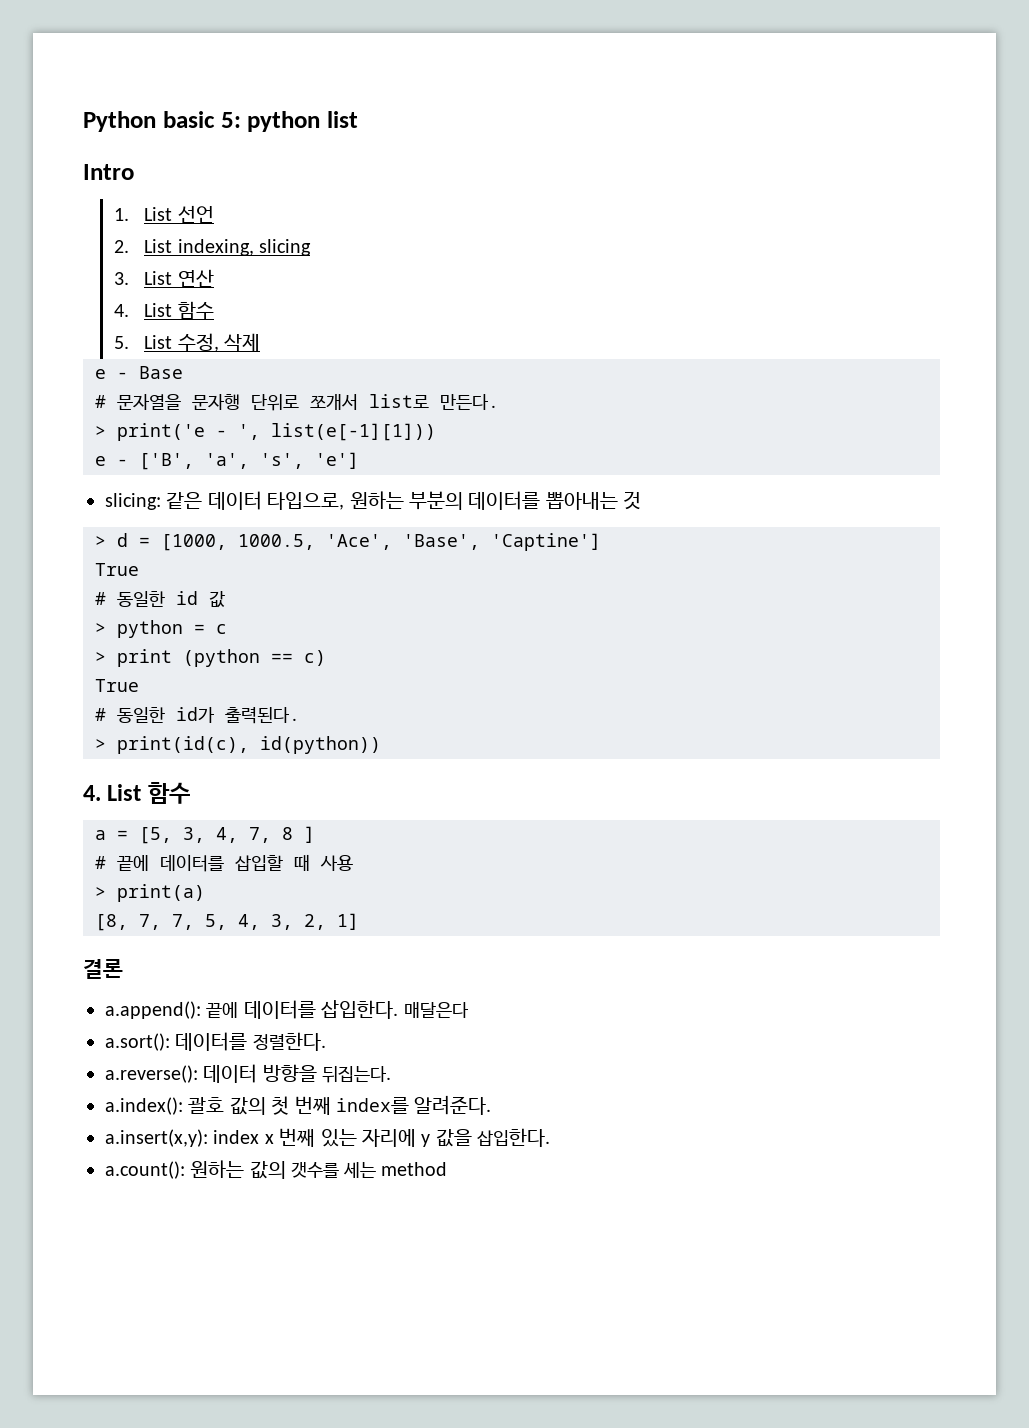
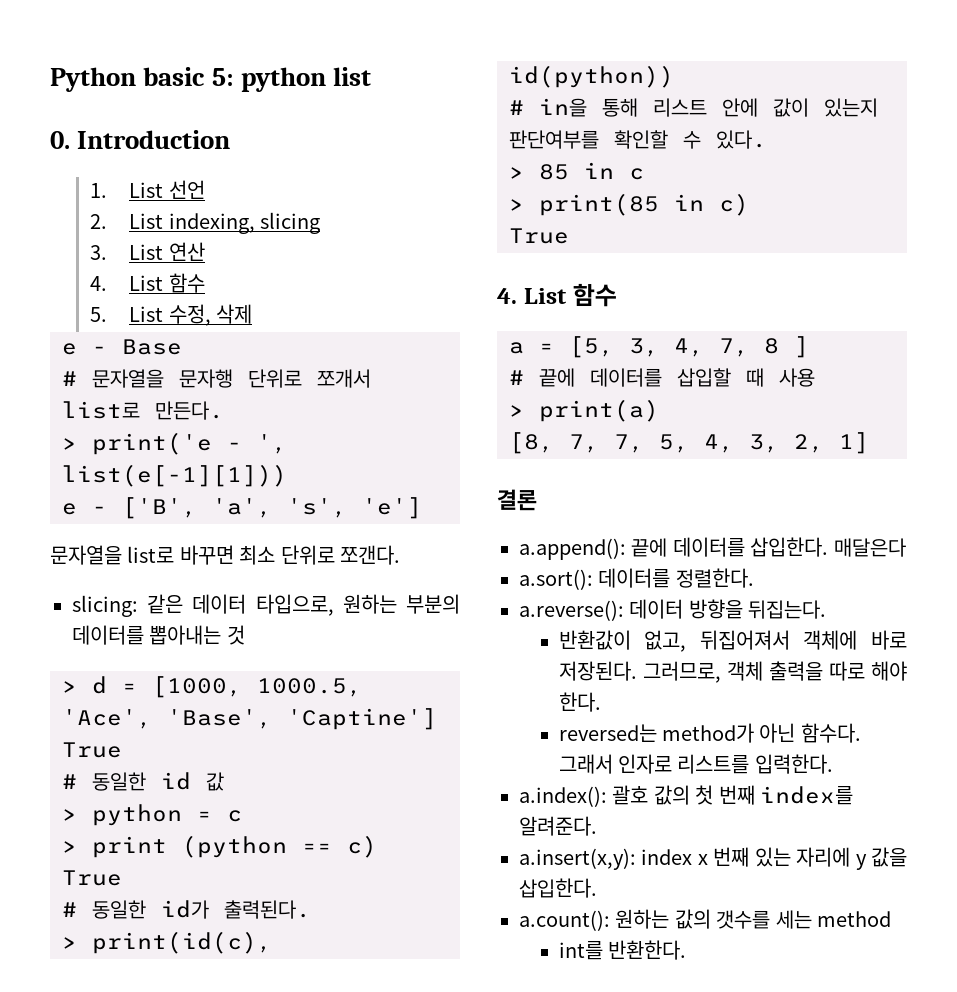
[83,164,134,180] Intro -> [50,130,231,149] 0. Introduction
(359, 460) none -> [50,545,400,565] // 문자열을 list로 바꾸면 최소 단위로 쪼갠다.
(381, 745) none -> [509,98,878,117] [509,130,767,149] [509,162,644,180] [509,193,749,216] [509,228,569,244] // # in을 통해 리스트 안에 값이 있는지 판단여부를 확인할 수 있다. // > 85 in c // > print(85 in c) // True
(392, 1074) none -> [558,630,907,652] [558,661,907,683] [558,692,601,712] [558,723,861,743] [558,754,833,774] // 반환값이 없고, 뒤집어져서 객체에 바로 저장된다. 그러므로, 객체 출력을 따로 해야 한다. // reversed는 method가 아닌 함수다. 그래서 인자로 리스트를 입력한다.
(448, 1169) none -> [558,940,687,960] // int를 반환한다.

